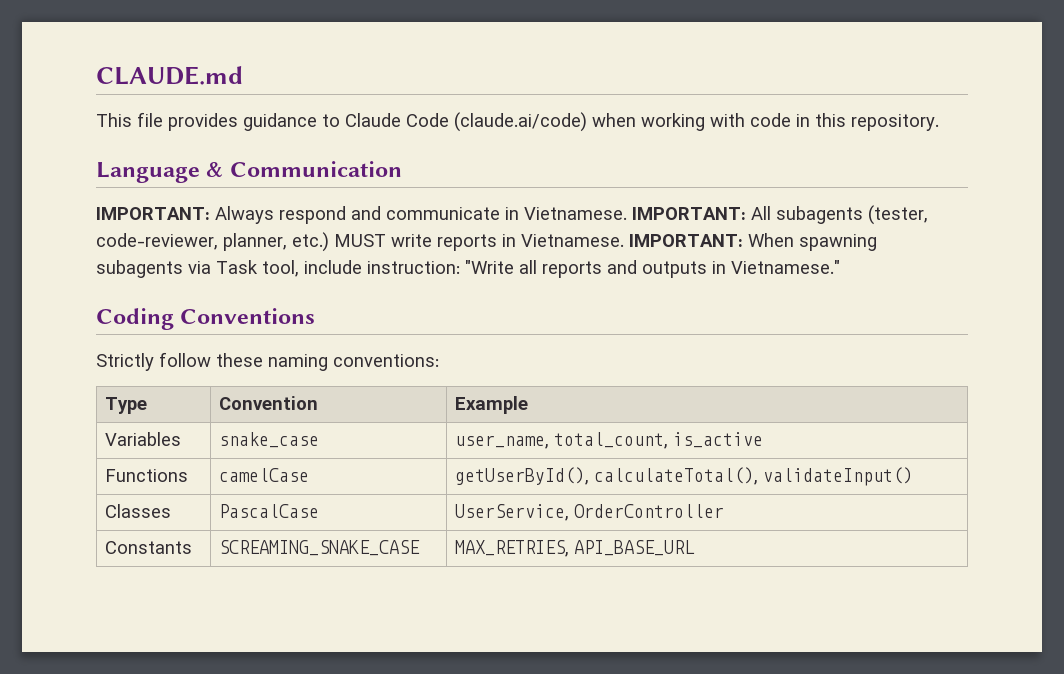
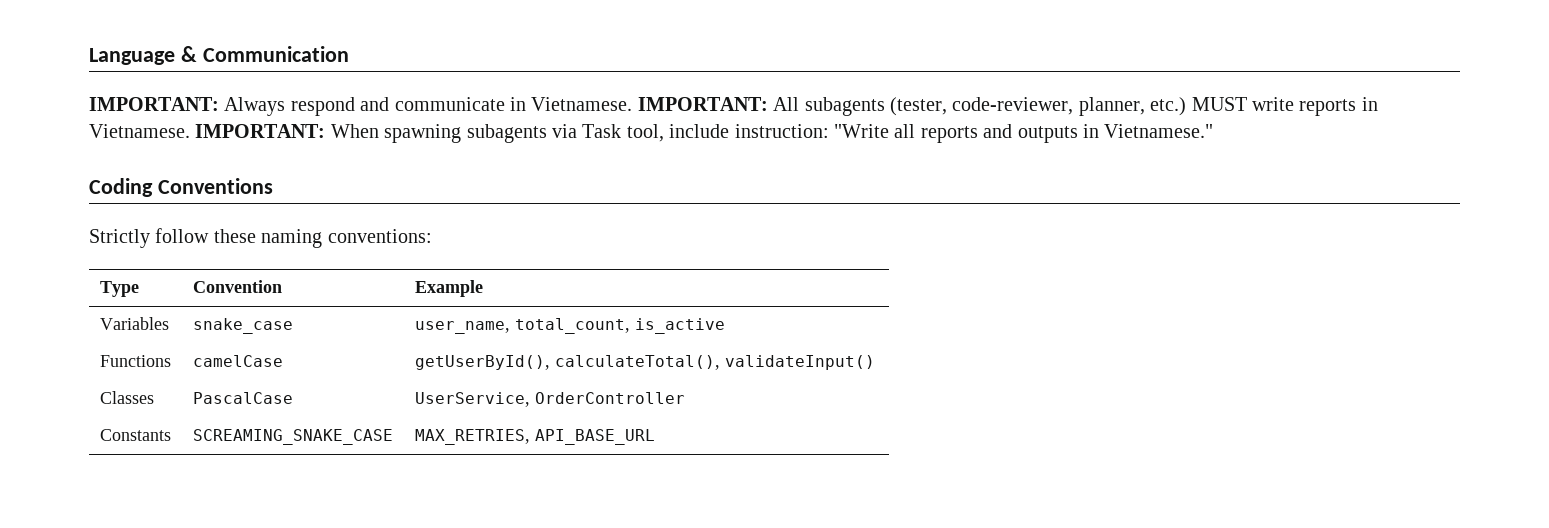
[96,66,243,85] [96,112,939,132] CLAUDE.md // This file provides guidance to Claude Code (claude.ai/code) when working with code in this repository. // -> (89, 56) none

